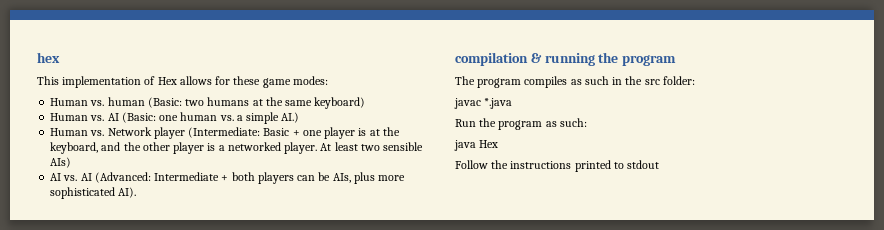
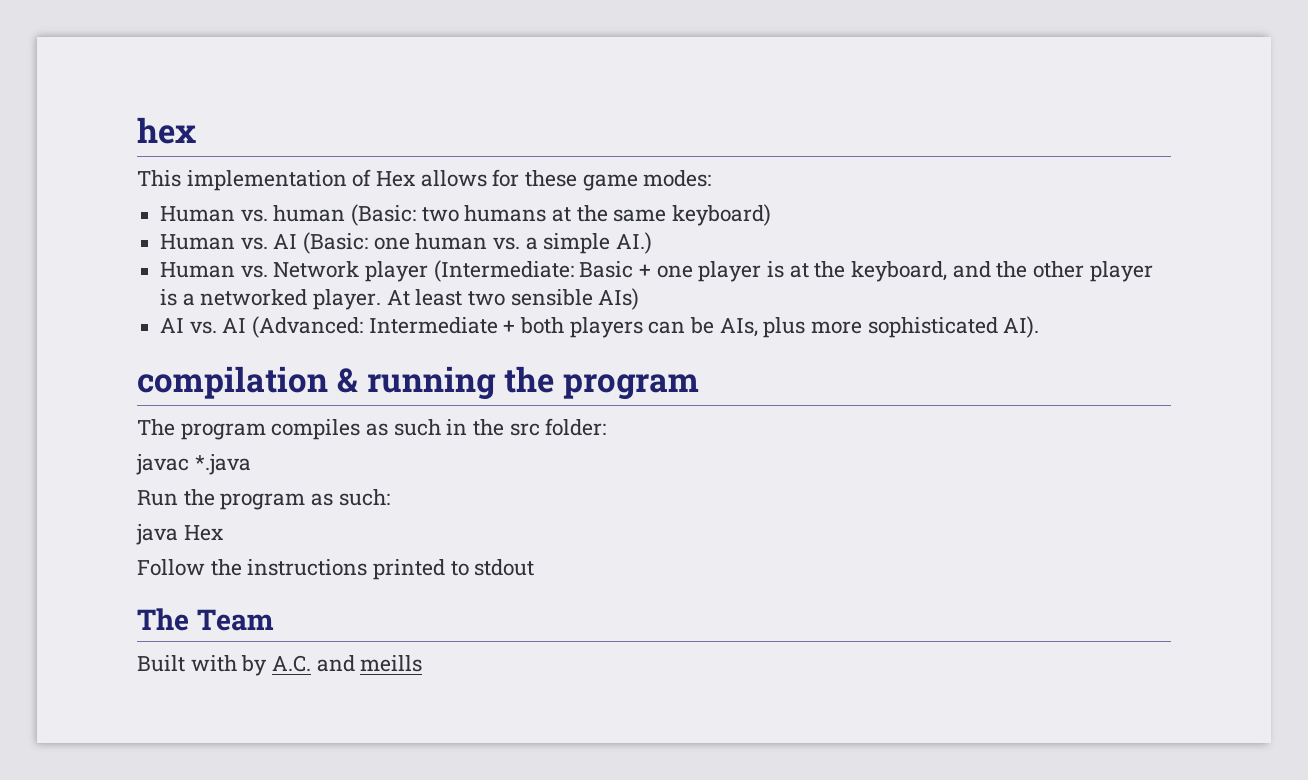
(660, 164) none -> [137,608,274,631] [137,655,423,676] // The Team // Built with by A.C. and meills

